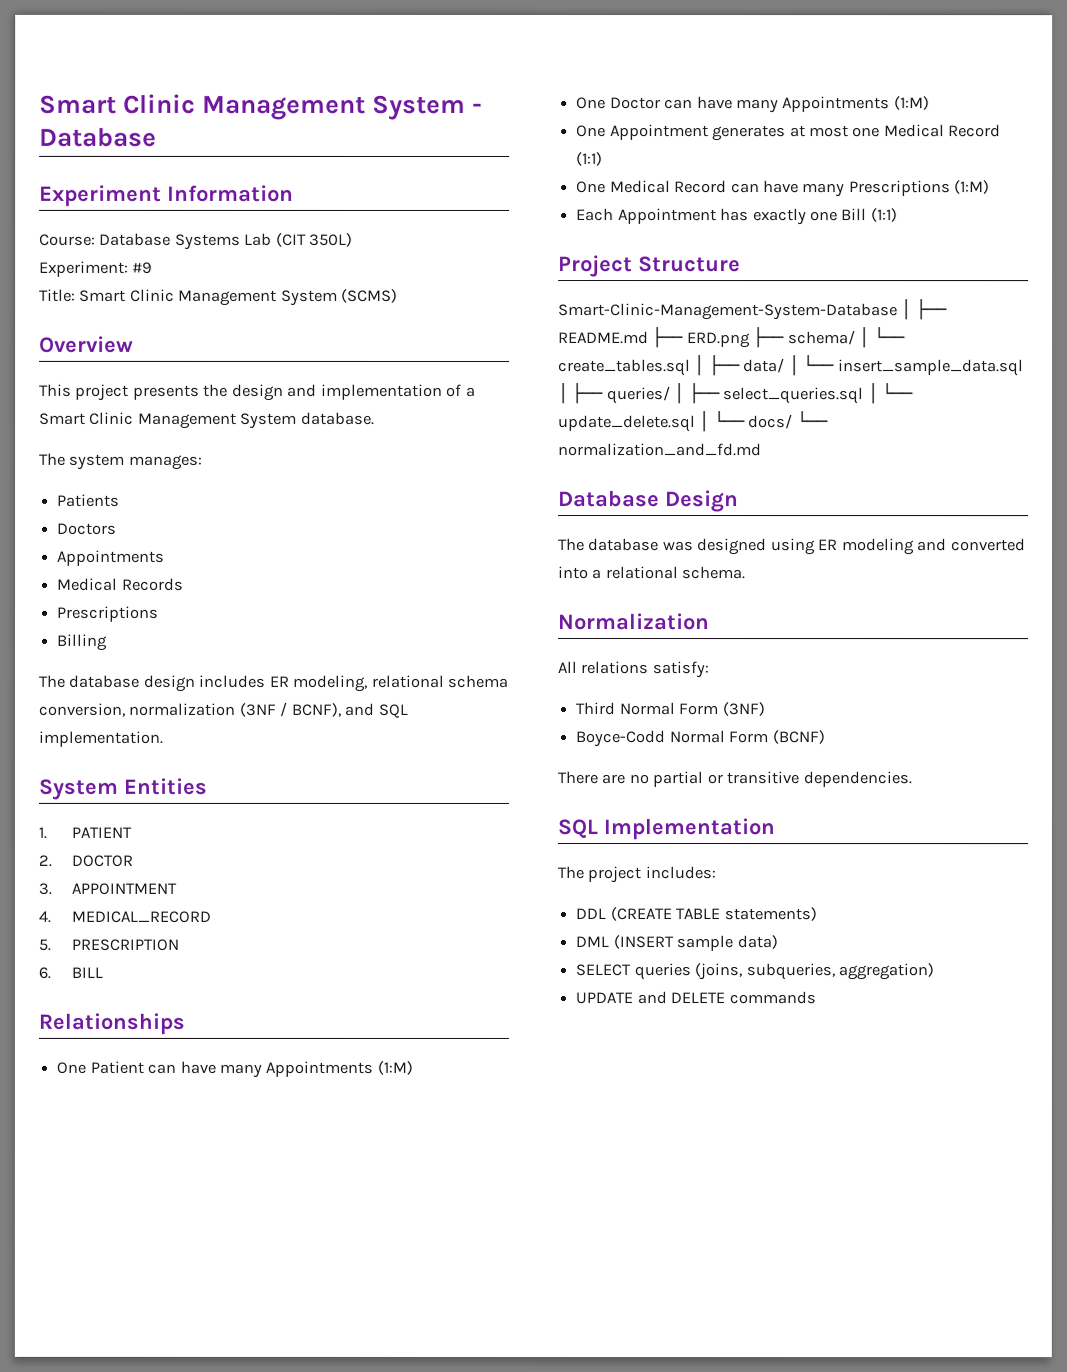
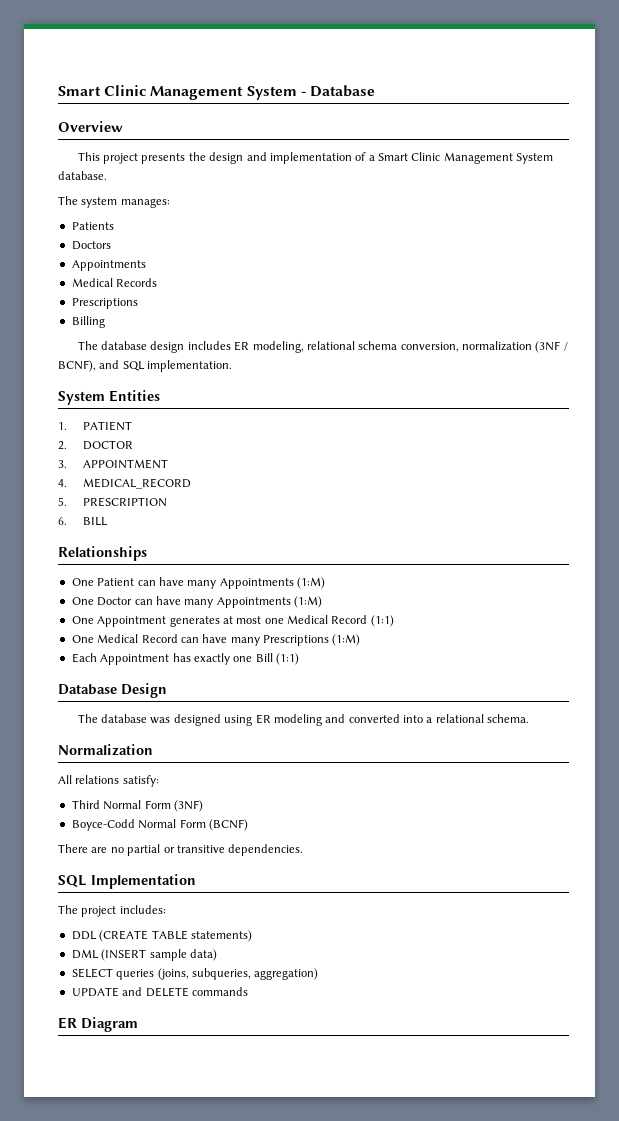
[39,184,294,207] [39,232,354,250] [39,260,154,277] [39,288,399,306] // Experiment Information // Course: Database Systems Lab (CIT 350L) // Experiment: #9 // Title: Smart Clinic Management System (SCMS) -> (375, 91) none
[558,255,741,278] [558,299,948,321] [558,327,906,349] [558,355,1024,377] [558,383,915,405] [558,411,829,433] [558,443,762,457] // Project Structure // Smart-Clinic-Management-System-Database │ ├── README.md ├── ERD.png ├── schema/ │ └── create_tables.sql │ ├── data/ │ └── insert_sample_data.sql │ ├── queries/ │ ├── select_queries.sql │ └── update_delete.sql │ └── docs/ └── normalization_and_fd.md -> (299, 659) none
(816, 998) none -> [58,1017,138,1032] // ER Diagram

